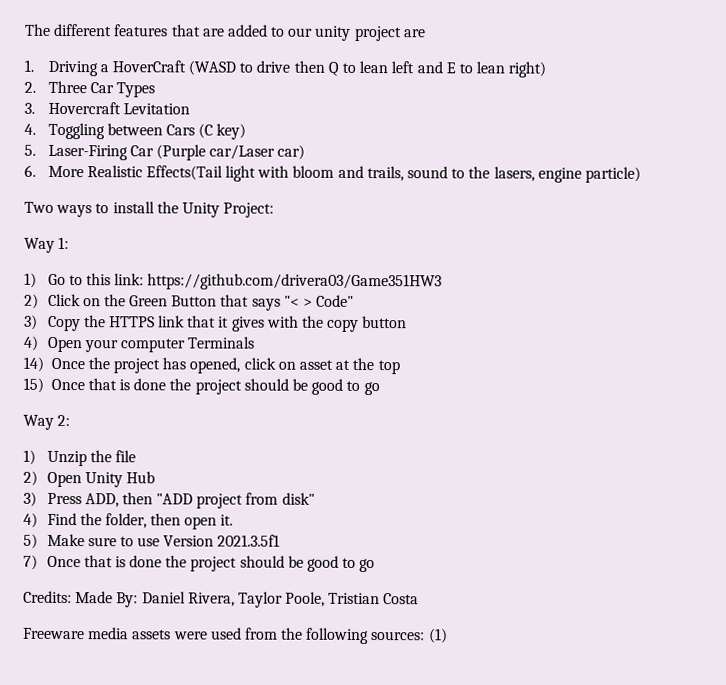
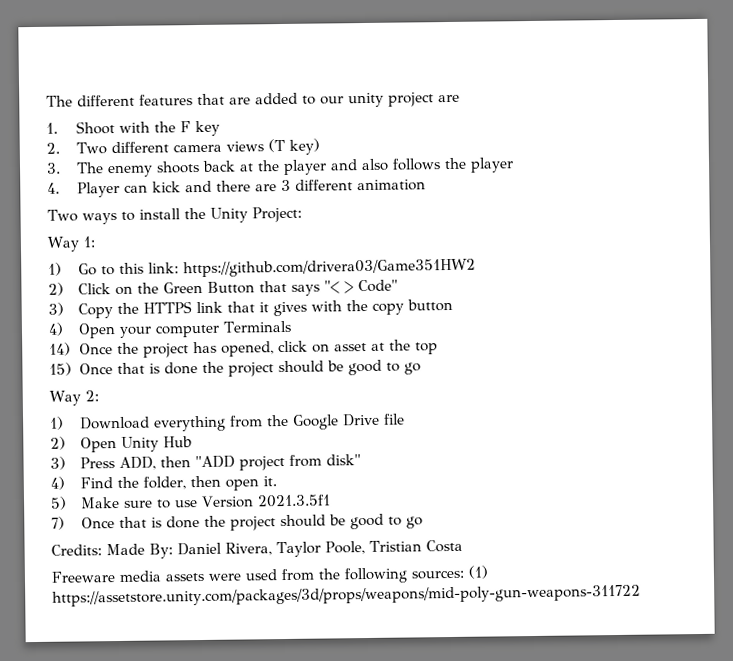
[47,60,547,78] [24,80,155,98] [24,101,190,115] [24,122,247,140] [24,144,306,161] [24,164,641,183] Driving a HoverCraft (WASD to drive then Q to lean left and E to lean right) // 2. Three Car Types // 3. Hovercraft Levitation // 4. Toggling between Cars (C key) // 5. Laser-Firing Car (Purple car/Laser car) // 6. More Realistic Effects(Tail light with bloom and trails, sound to the lasers, engine particle) -> [75,120,220,137] [46,138,320,155] [46,157,514,178] [47,179,426,198] Shoot with the F key // 2. Two different camera views (T key) // 3. The enemy shoots back at the player and also follows the player // 4. Player can kick and there are 3 different animation
[147,273,443,291] https://github.com/drivera03/Game351HW3 -> [182,258,476,278] https://github.com/drivera03/Game351HW2
[46,450,112,467] Unzip the -> [79,413,380,432] Download everything from the Google Drive
(448, 636) none -> [52,584,641,607] https://assetstore.unity.com/packages/3d/props/weapons/mid-poly-gun-weapons-311722

